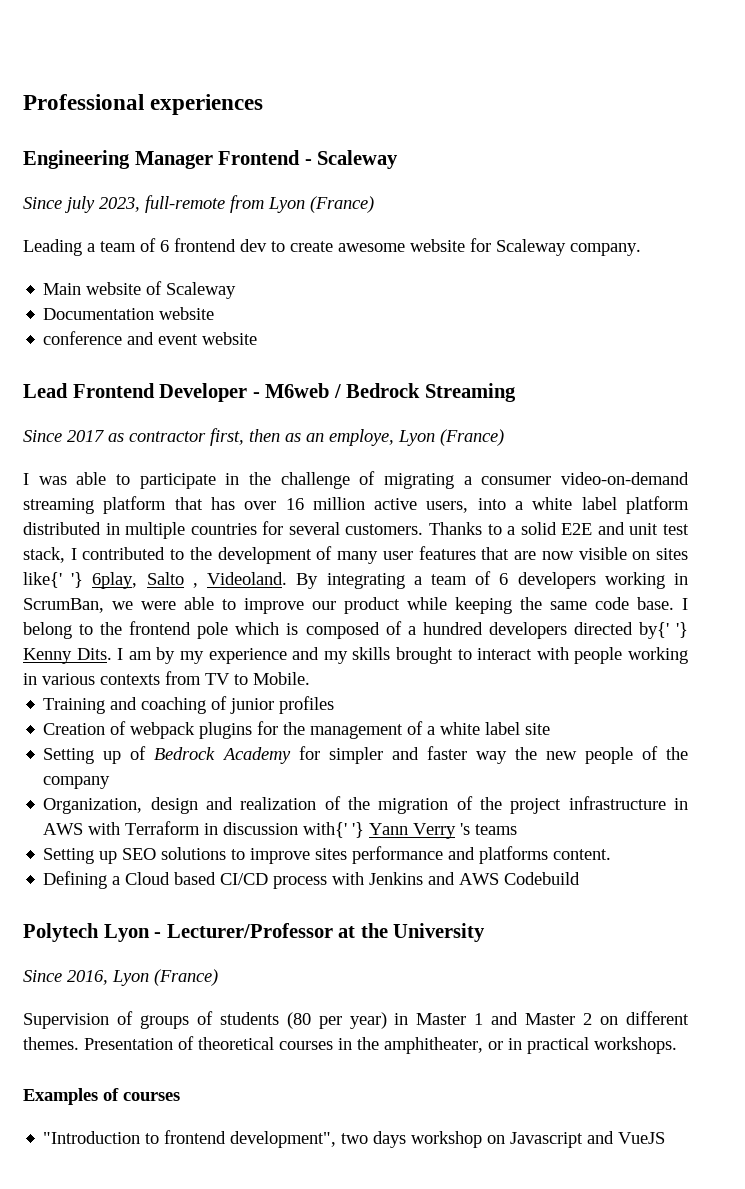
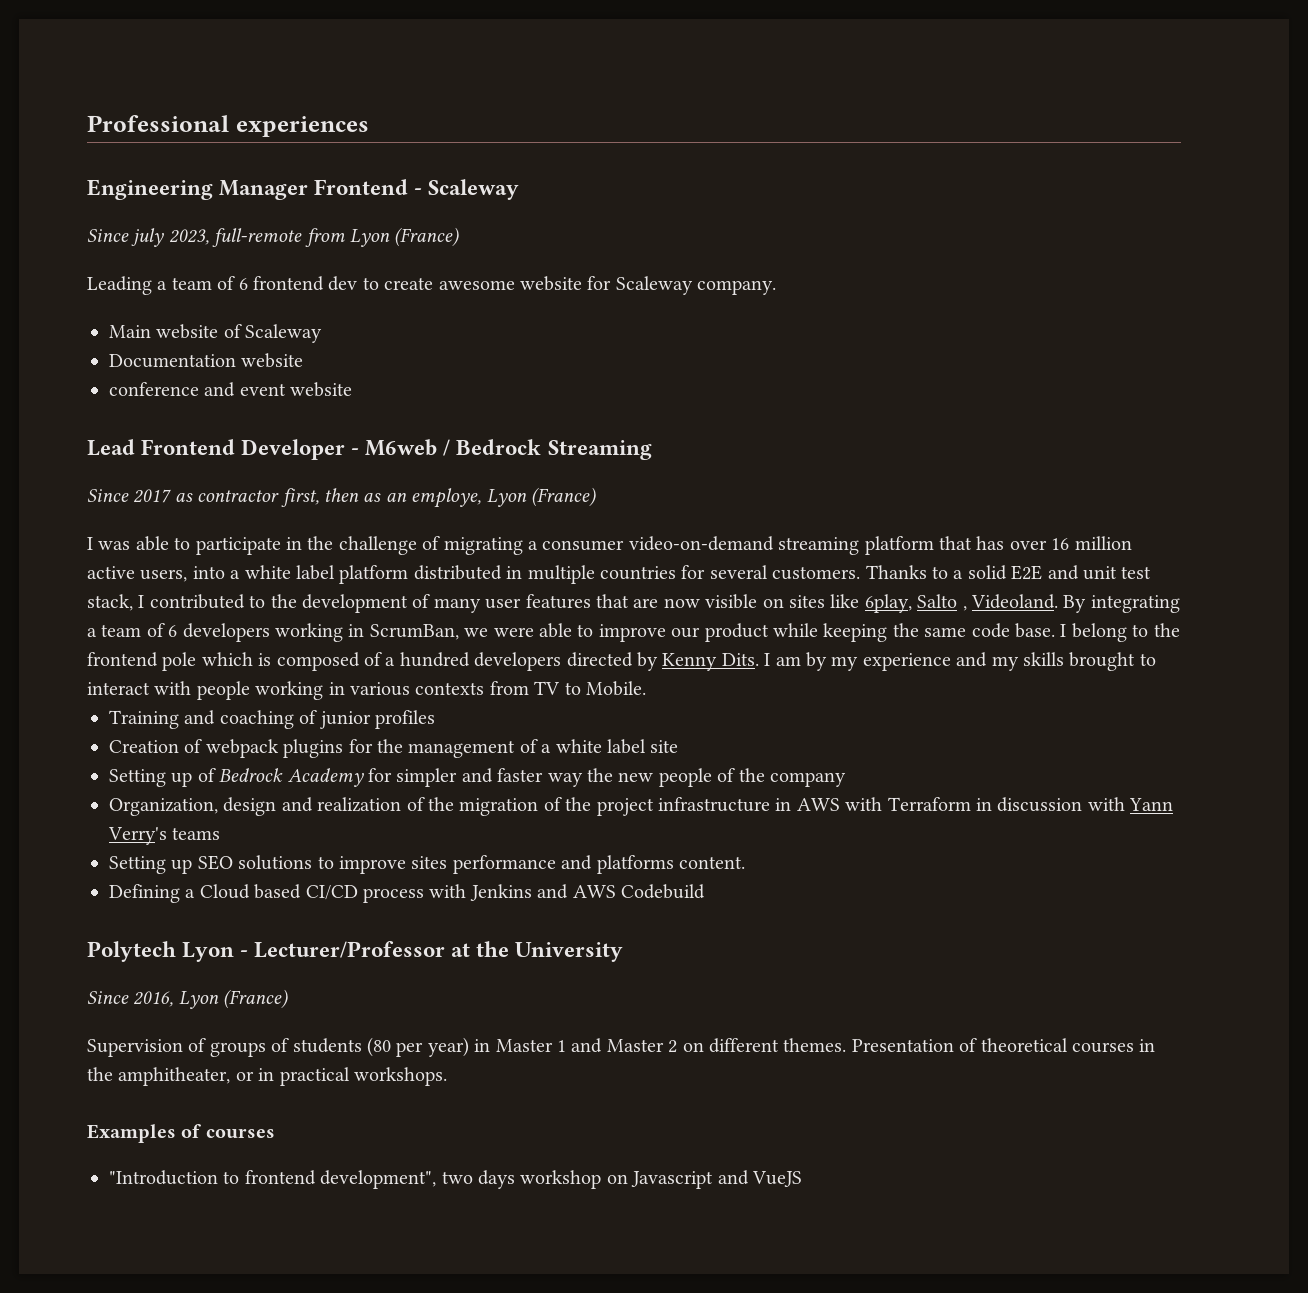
[23,572,84,588] like{' '} -> [830,594,860,608] like
[638,622,688,639] by{' '} -> [636,652,658,671] by
[303,822,471,839] with{' '} Yann Verry 's -> [1087,797,1174,811] [108,827,167,845] with Yann Verry's

